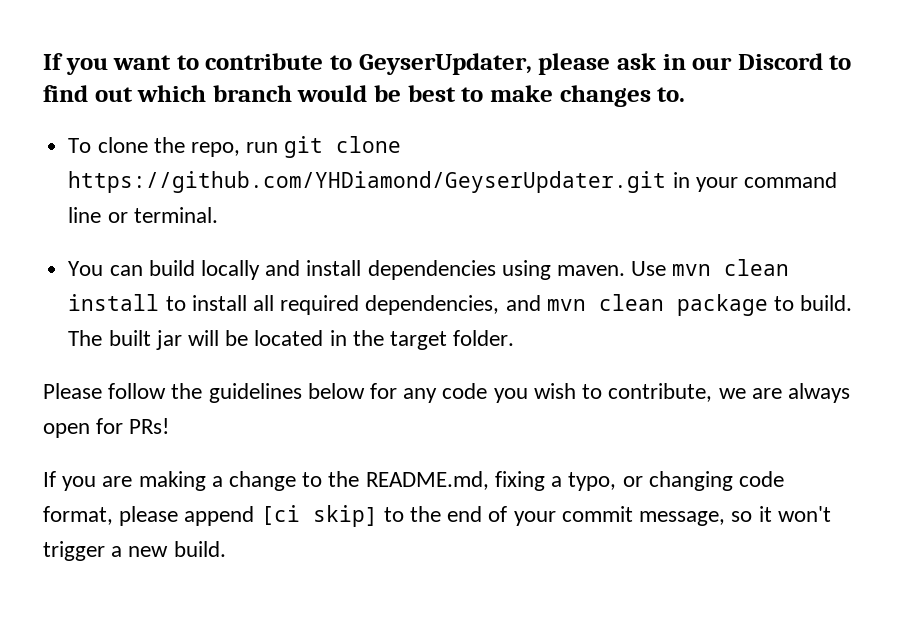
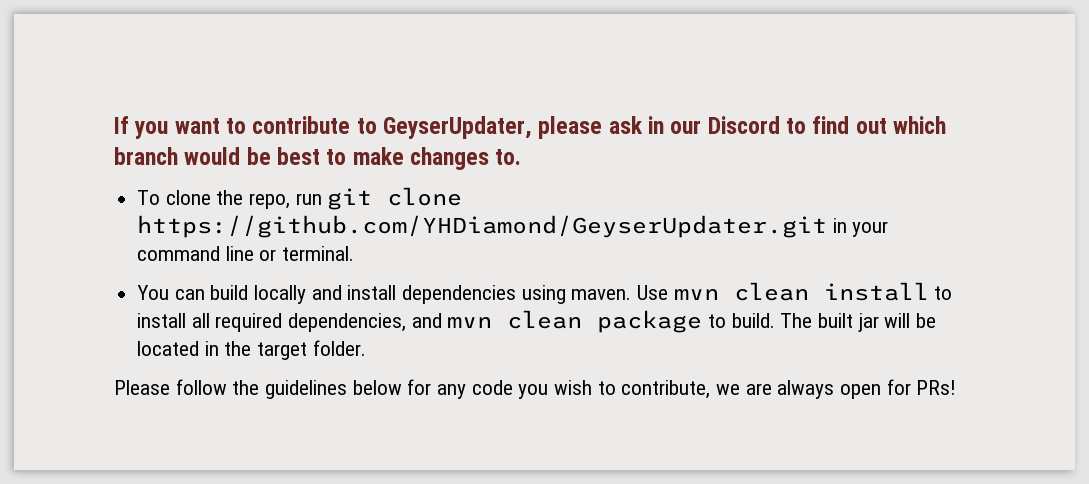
[43,471,784,491] [43,505,831,527] [43,541,226,561] // If you are making a change to the README.md, fixing a typo, or changing code format, please append [ci skip] to the end of your commit message, so it won't trigger a new build. -> (957, 387) none

